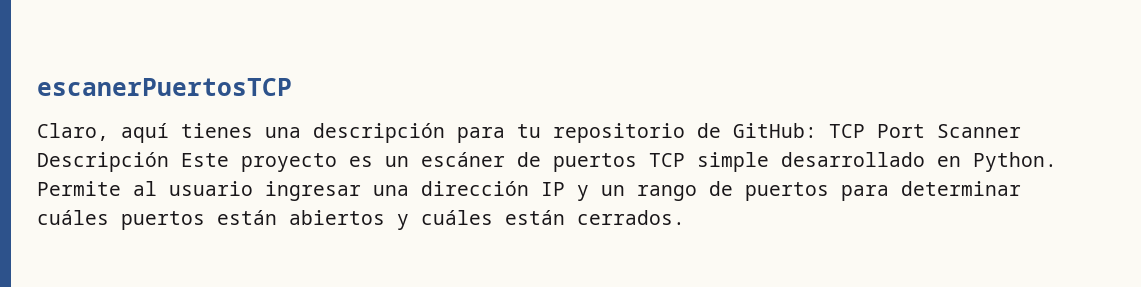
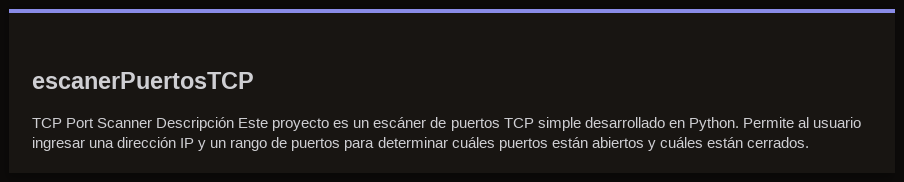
[37,123,817,143] Claro, aquí tienes una descripción para tu repositorio de GitHub: -> (254, 80) none

